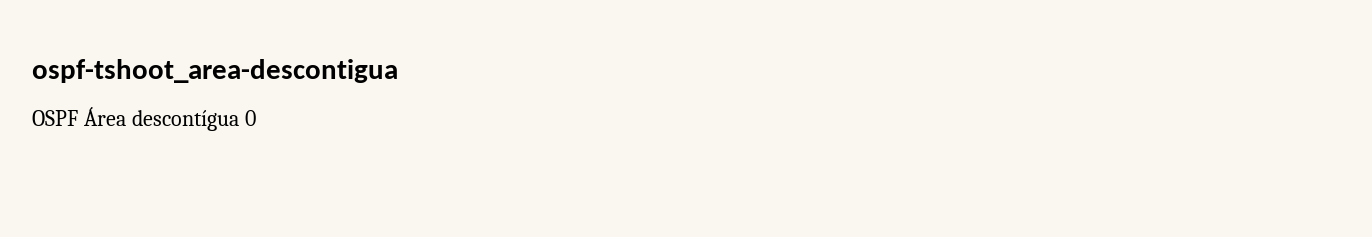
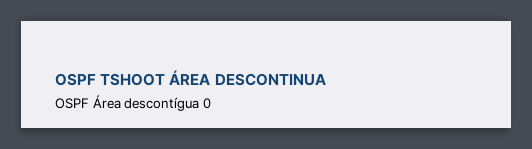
[32,59,398,83] ospf-tshoot_area-descontigua -> [55,70,326,86] OSPF TSHOOT ÁREA DESCONTINUA

